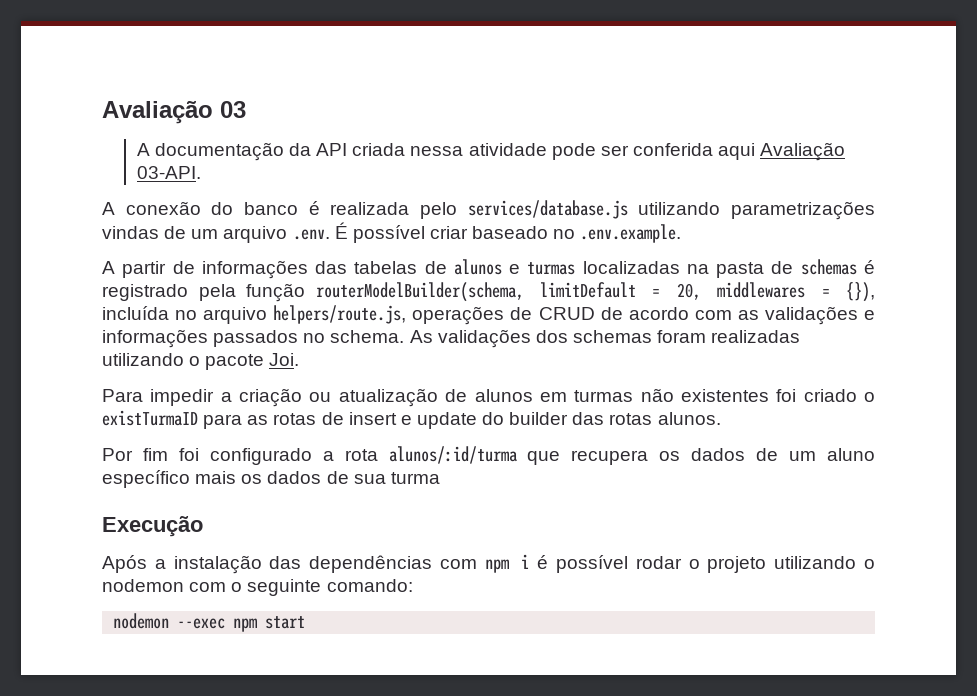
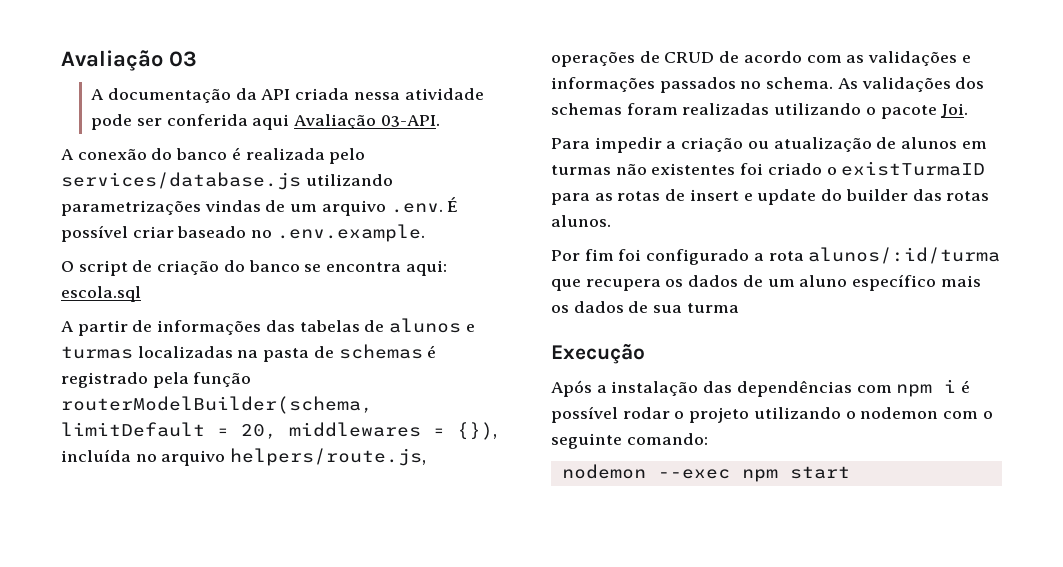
(682, 233) none -> [61,260,447,276] [61,286,141,302] // O script de criação do banco se encontra aqui: escola.sql

